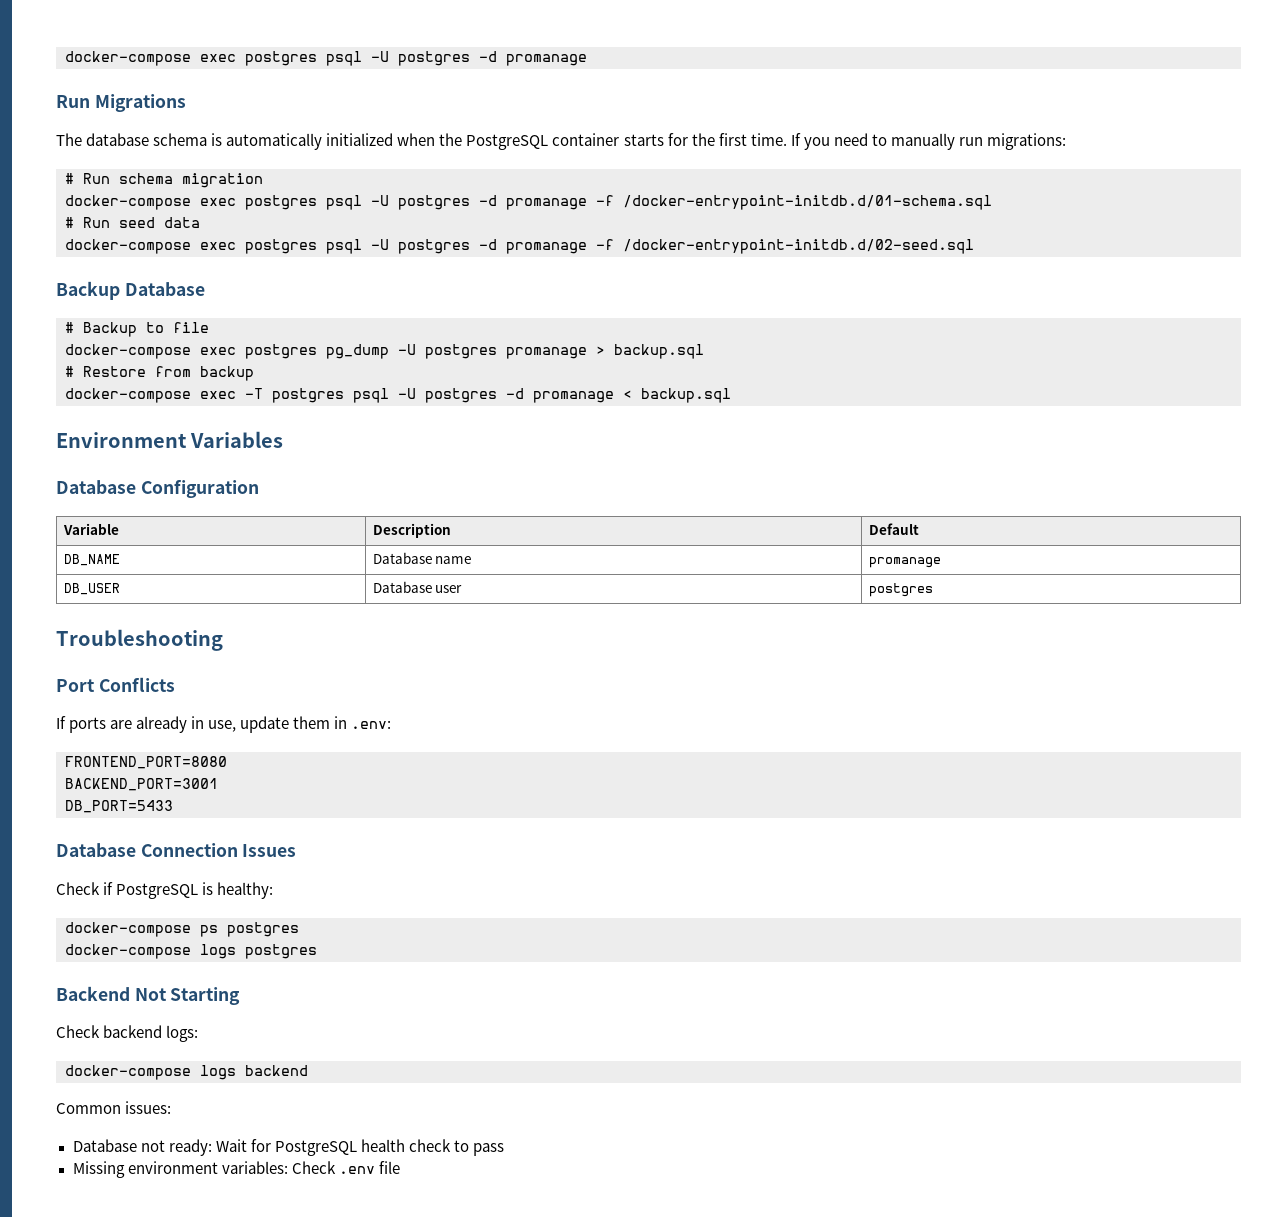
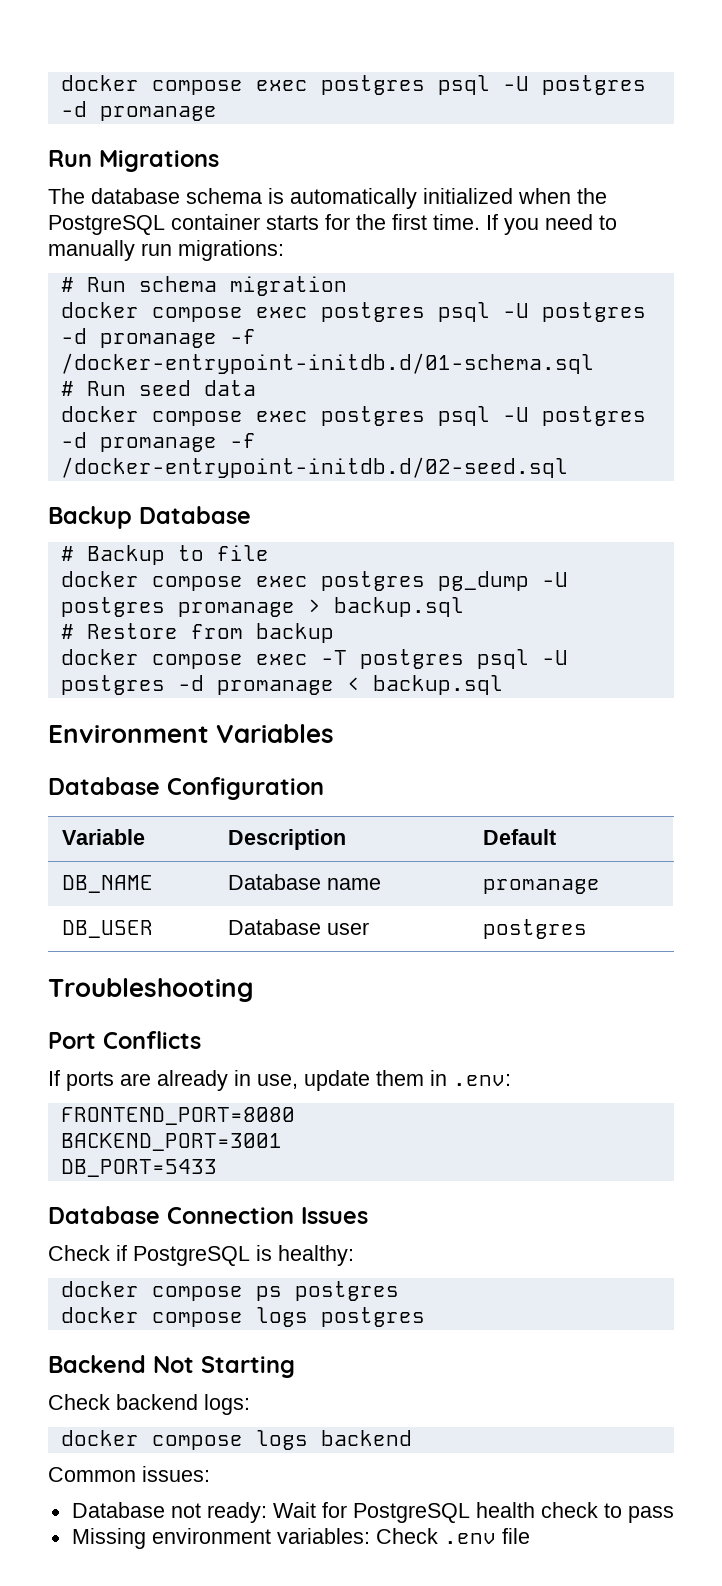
[65,51,191,66] docker-compose -> [60,75,243,95] docker compose
[65,195,191,210] docker-compose -> [60,302,243,322] docker compose
[65,239,191,254] docker-compose -> [60,406,243,426] docker compose
[65,344,191,359] docker-compose -> [60,571,243,591] docker compose
[65,388,191,403] docker-compose -> [60,649,243,669] docker compose
[65,922,191,937] docker-compose -> [60,1281,243,1301] docker compose
[65,944,191,959] docker-compose -> [60,1307,243,1327] docker compose
[65,1065,191,1080] docker-compose -> [60,1430,243,1450] docker compose

